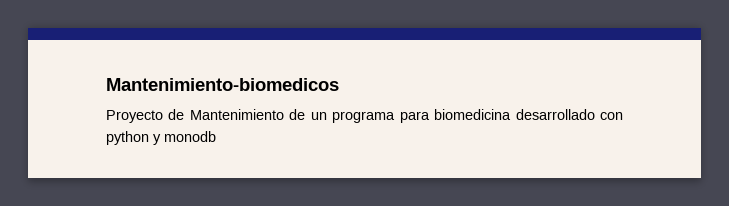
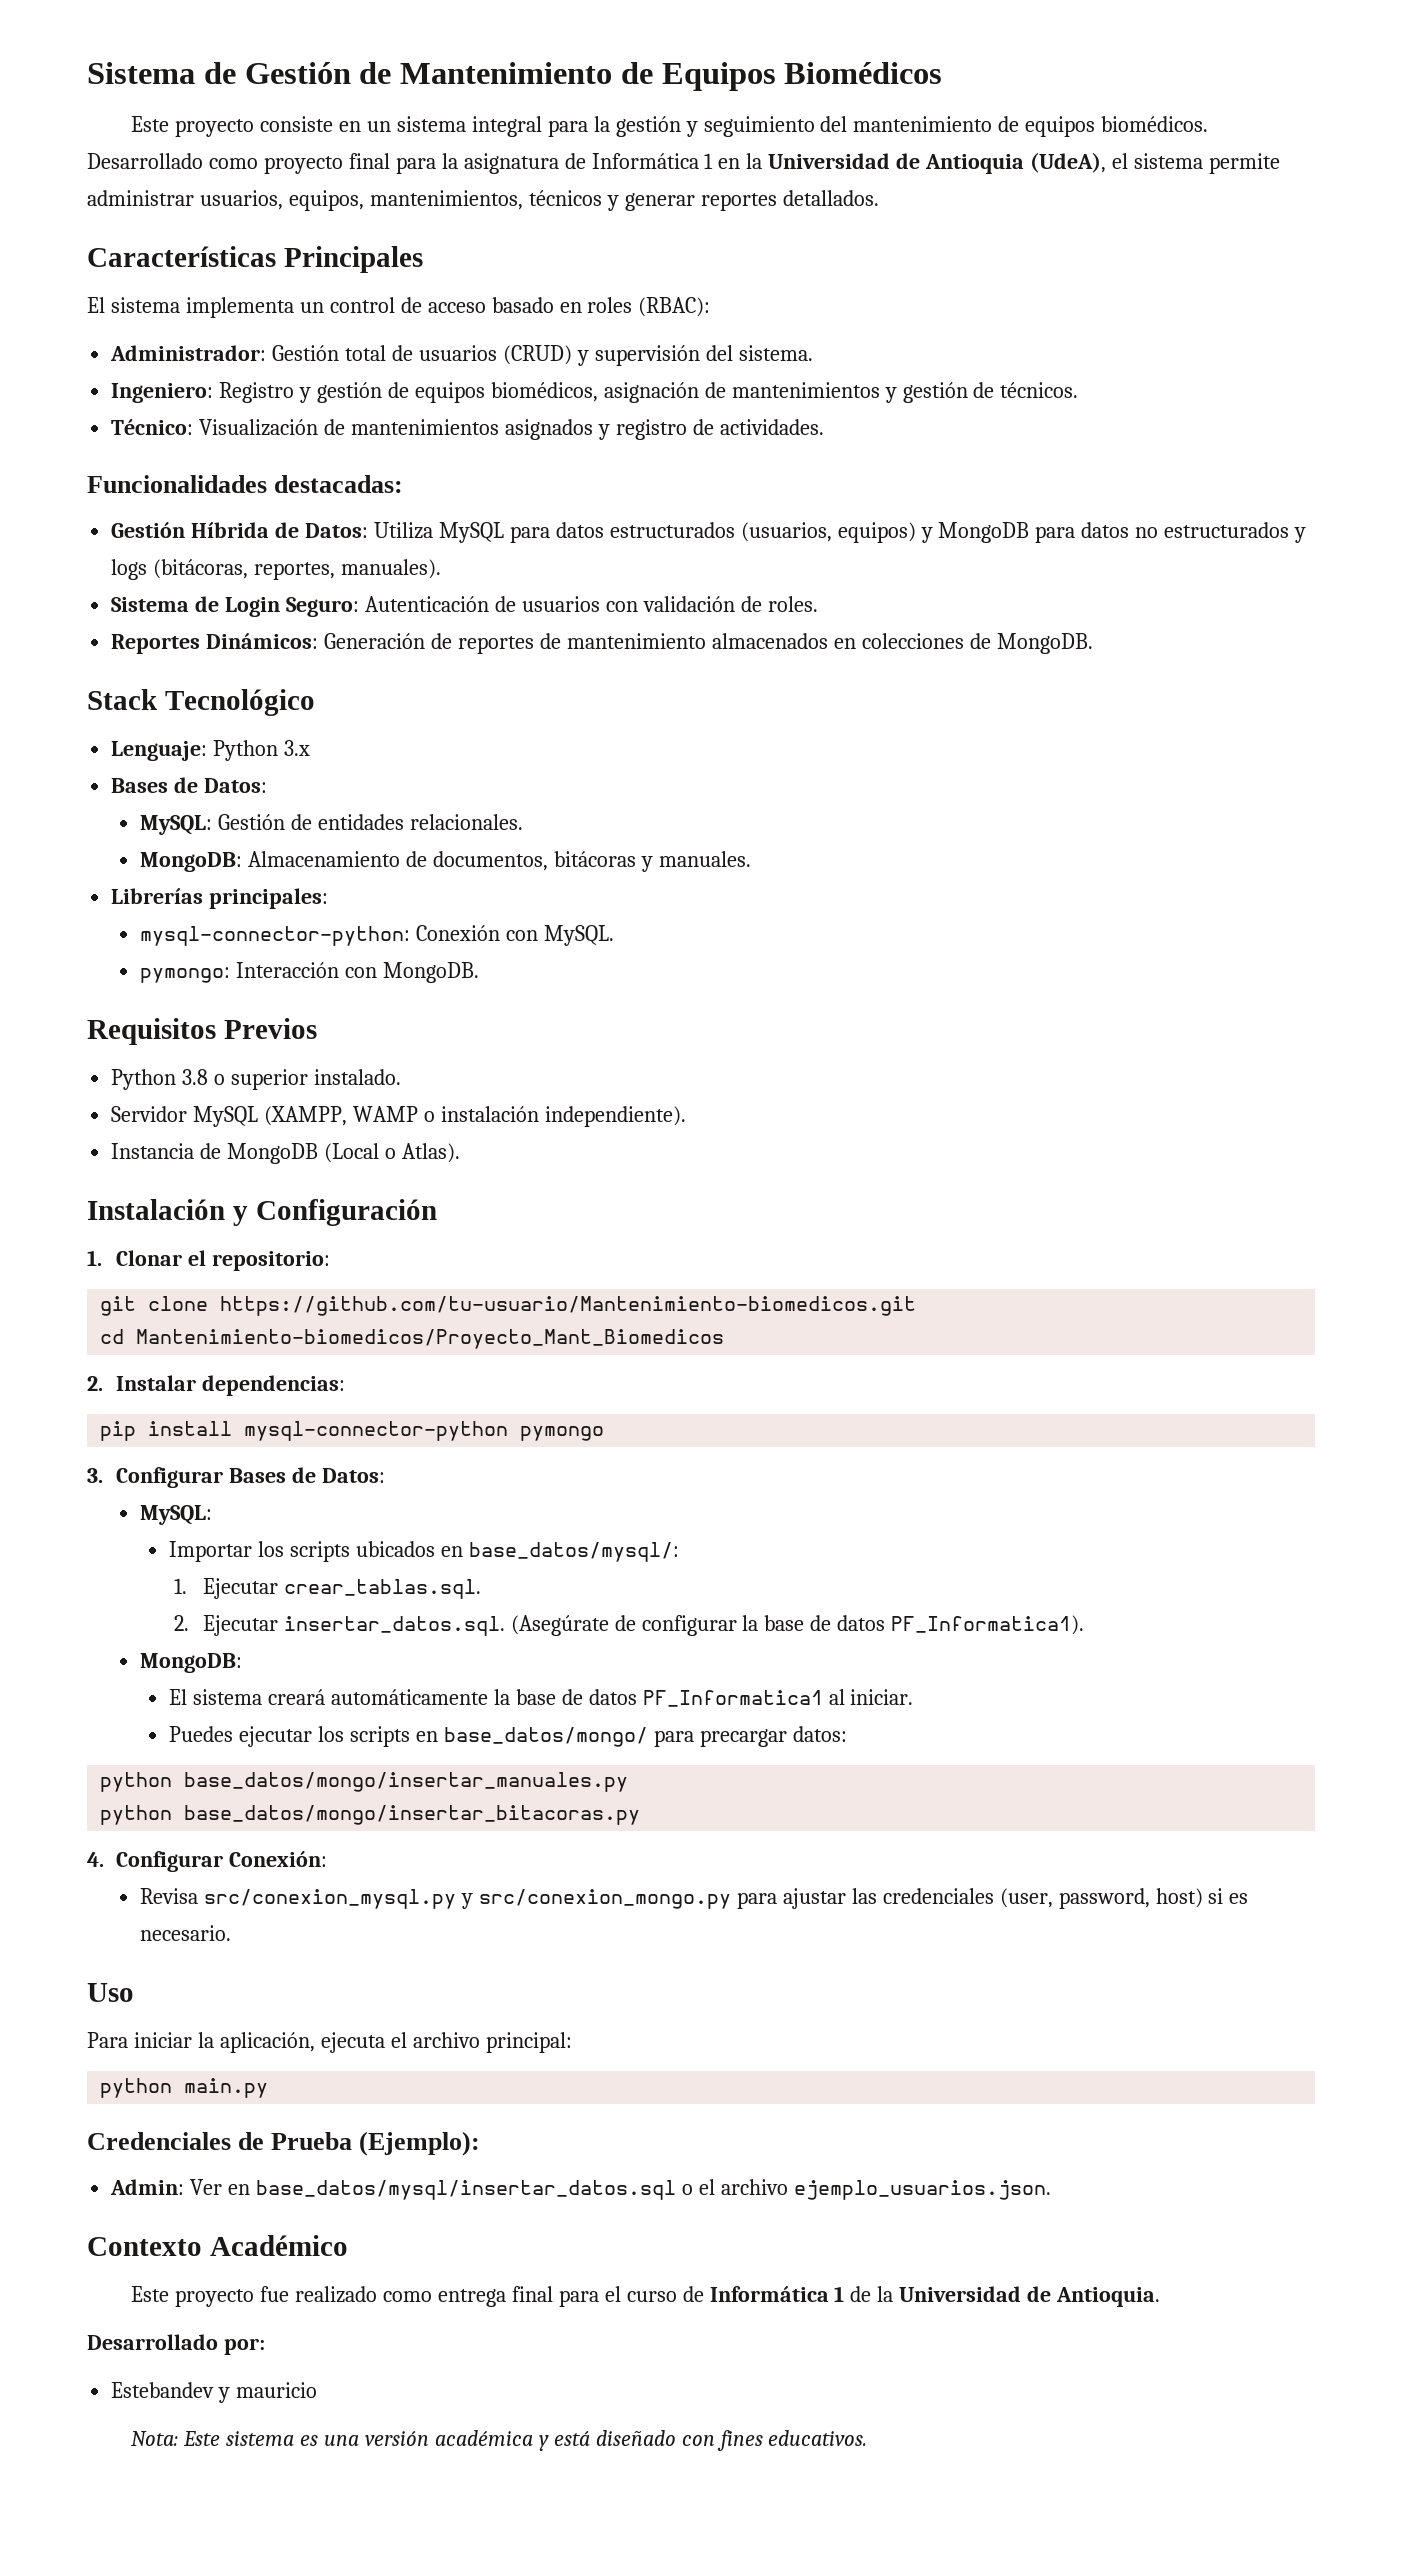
[106,78,339,91] [106,109,624,123] [106,131,216,145] Mantenimiento-biomedicos // Proyecto de Mantenimiento de un programa para biomedicina desarrollado con python y monodb -> [87,62,943,91] [131,116,1209,137] [87,152,1280,174] [87,190,879,211] [87,246,423,273] [87,297,711,318] [110,345,813,366] [111,382,1079,403] [111,419,824,440] [87,475,404,493] [111,522,1307,543] [111,559,442,580] [111,596,818,617] [111,633,1093,654] [87,689,315,716] [111,740,311,761] [111,777,268,793] [140,814,523,835] [140,851,751,872] [111,888,329,909] [140,925,614,946] [140,962,479,983] [87,1018,317,1045] [111,1069,401,1090] [111,1106,686,1127] [111,1143,460,1164] [87,1199,437,1226] [87,1250,330,1271] [100,1296,917,1316] [100,1329,725,1349] [87,1375,345,1396] [100,1421,605,1441] [87,1467,385,1488] [140,1505,213,1525] [169,1541,679,1562] [173,1578,481,1599] [173,1615,1085,1636] [140,1653,243,1673] [169,1689,914,1707] [169,1726,847,1747] [100,1772,629,1792] [100,1805,641,1825] [87,1851,327,1872] [140,1888,1249,1909] [140,1925,232,1941] [87,1983,134,2002] [87,2032,572,2053] [100,2078,269,2098] [87,2131,481,2156] [110,2179,1051,2200] [87,2235,348,2256] [131,2286,1161,2307] [87,2334,265,2355] [111,2382,318,2403] [131,2430,868,2451] Sistema de Gestión de Mantenimiento de Equipos Biomédicos // Este proyecto consiste en un sistema integral para la gestión y seguimiento del mantenimiento de equipos biomédicos. Desarrollado como proyecto final para la asignatura de Informática 1 en la Universidad de Antioquia (UdeA), el sistema permite administrar usuarios, equipos, mantenimientos, técnicos y generar reportes detallados. // Características Principales // El sistema implementa un control de acceso basado en roles (RBAC): // Administrador: Gestión total de usuarios (CRUD) y supervisión del sistema. // Ingeniero: Registro y gestión de equipos biomédicos, asignación de mantenimientos y gestión de técnicos. // Técnico: Visualización de mantenimientos asignados y registro de actividades. // Funcionalidades destacadas: // Gestión Híbrida de Datos: Utiliza MySQL para datos estructurados (usuarios, equipos) y MongoDB para datos no estructurados y logs (bitácoras, reportes, manuales). // Sistema de Login Seguro: Autenticación de usuarios con validación de roles. // Reportes Dinámicos: Generación de reportes de mantenimiento almacenados en colecciones de MongoDB. // Stack Tecnológico // Lenguaje: Python 3.x // Bases de Datos: // MySQL: Gestión de entidades relacionales. // MongoDB: Almacenamiento de documentos, bitácoras y manuales. // Librerías principales: // mysql-connector-python: Conexión con MySQL. // pymongo: Interacción con MongoDB. // Requisitos Previos // Python 3.8 o superior instalado. // Servidor MySQL (XAMPP, WAMP o instalación independiente). // Instancia de MongoDB (Local o Atlas). // Instalación y Configuración // 1. Clonar el repositorio: // git clone https://github.com/tu-usuario/Mantenimiento-biomedicos.git // cd Mantenimiento-biomedicos/Proyecto_Mant_Biomedicos // 2. Instalar dependencias: // pip install mysql-connector-python pymongo // 3. Configurar Bases de Datos: // MySQL: // Importar los scripts ubicados en base_datos/mysql/: // 1. Ejecutar crear_tablas.sql. // 2. Ejecutar insertar_datos.sql. (Asegúrate de configurar la base de datos PF_Informatica1). // MongoDB: // El sistema creará automáticamente la base de datos PF_Informatica1 al iniciar. // Puedes ejecutar los scripts en base_datos/mongo/ para precargar datos: // python base_datos/mongo/insertar_manuales.py // python base_datos/mongo/insertar_bitacoras.py // 4. Configurar Conexión: // Revisa src/conexion_mysql.py y src/conexion_mongo.py para ajustar las credenciales (user, password, host) si es necesario. // Uso // Para iniciar la aplicación, ejecuta el archivo principal: // python main.py // Credenciales de Prueba (Ejemplo): // Admin: Ver en base_datos/mysql/insertar_datos.sql o el archivo ejemplo_usuarios.json. // Contexto Académico // Este proyecto fue realizado como entrega final para el curso de Informática 1 de la Universidad de Antioquia. // Desarrollado por: // Estebandev y mauricio // Nota: Este sistema es una versión académica y está diseñado con fines educativos.

